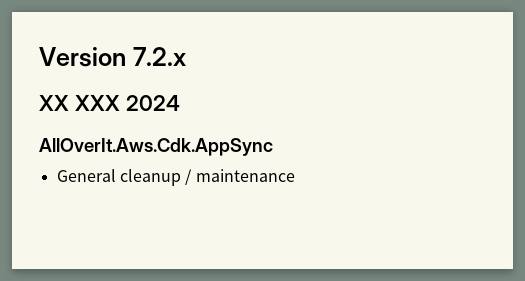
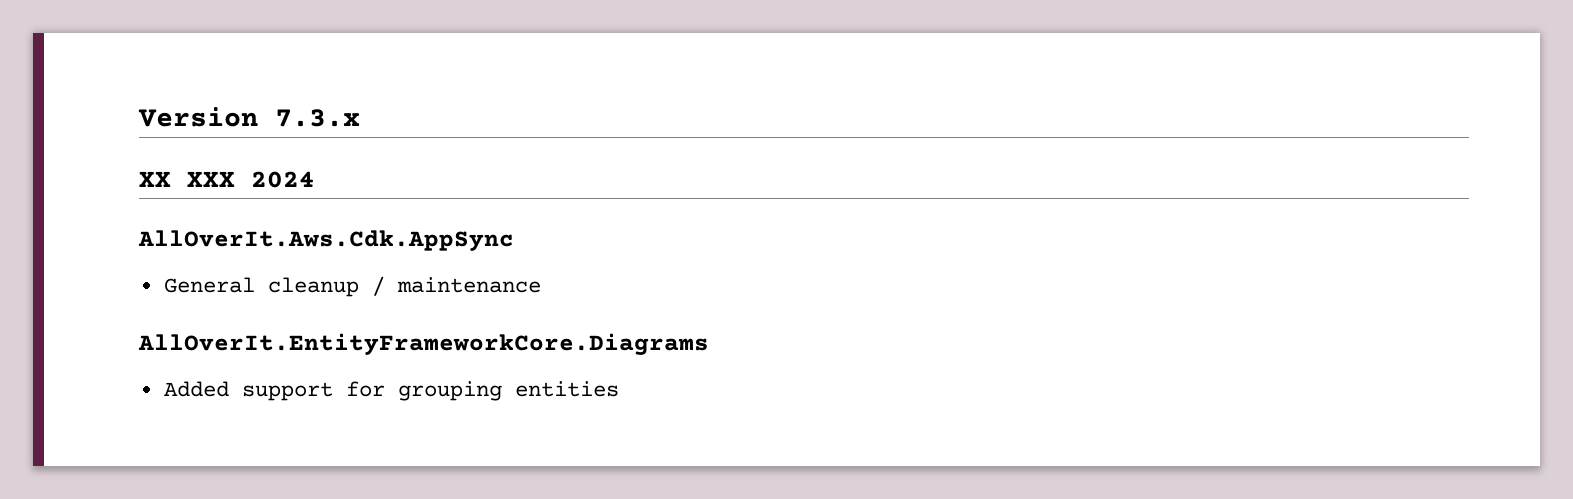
[132,47,186,66] 7.2.x -> [275,109,360,127] 7.3.x
(295, 175) none -> [138,333,709,355] [163,381,619,401] // AllOverIt.EntityFrameworkCore.Diagrams // Added support for grouping entities

